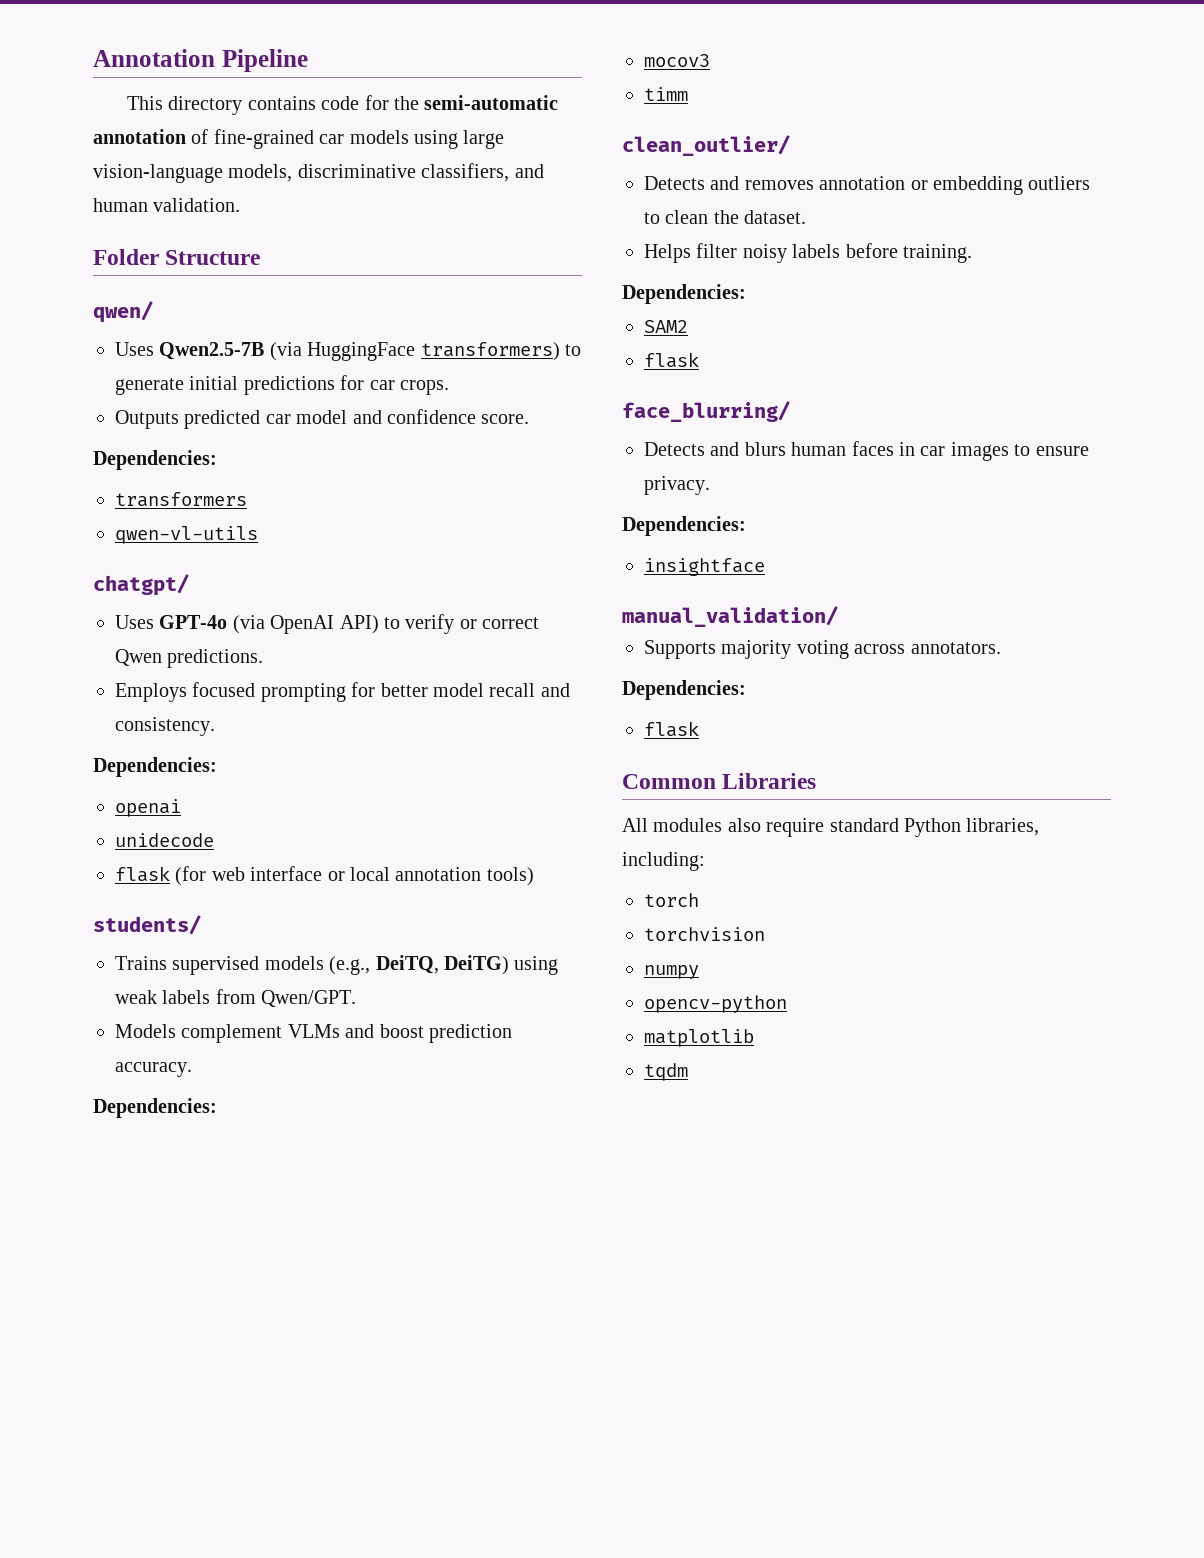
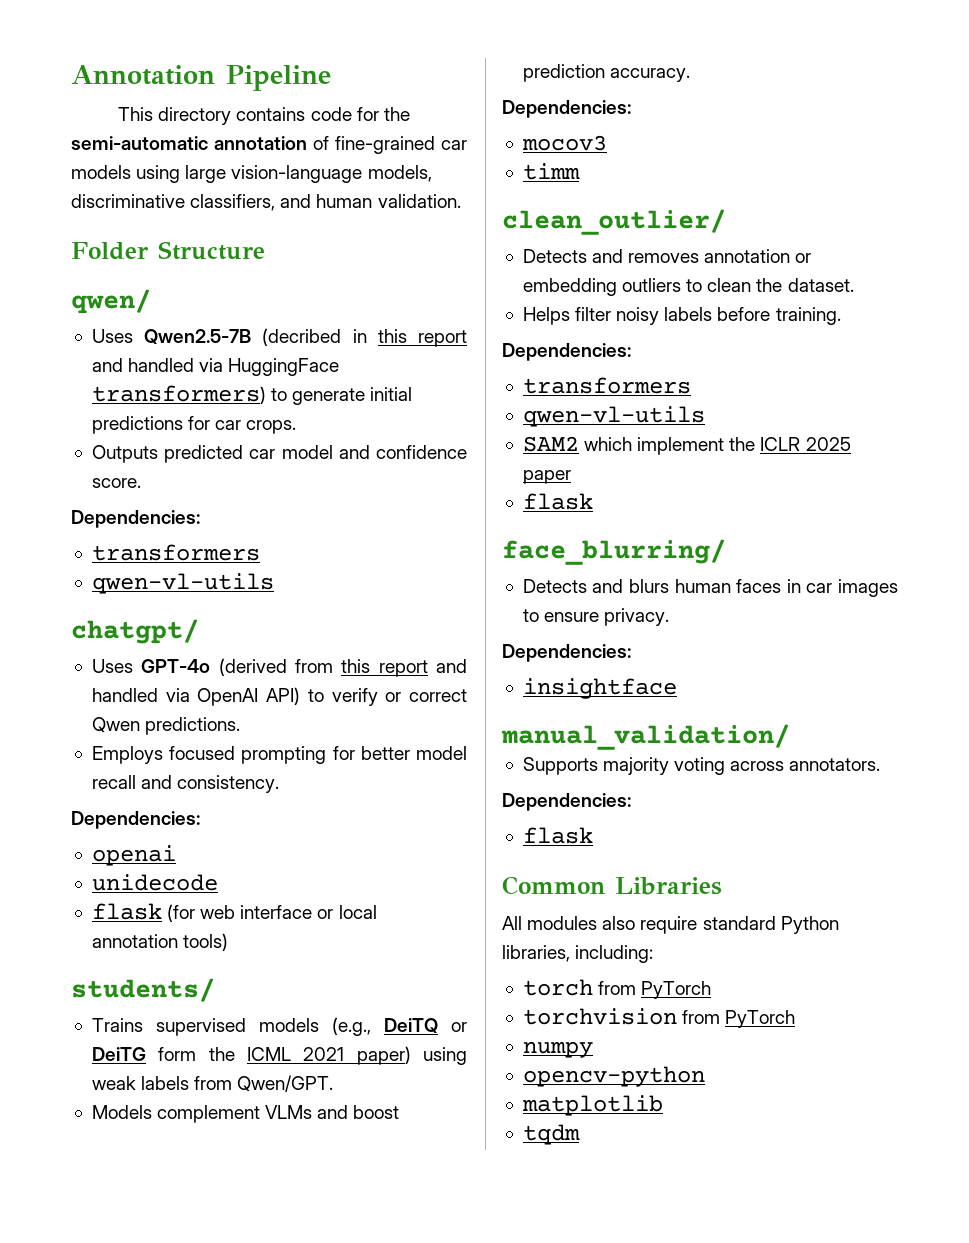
[269,342,302,361] (via -> [262,328,468,347] [91,358,224,372] (decribed in this report and handled via
[232,615,265,634] (via -> [218,658,468,677] [91,688,190,702] (derived from this report and handled via
[375,955,509,975] DeiTQ, DeiTG) -> [383,1018,467,1033] [91,1046,411,1065] DeiTQ or DeiTG form the ICML 2021 paper)
(746, 294) none -> [522,377,691,394] [522,406,705,427] // transformers // qwen-vl-utils
(688, 326) none -> [584,437,851,455] [522,470,571,484] which implement the ICLR 2025 paper
(699, 900) none -> [598,981,712,999] from PyTorch
(765, 934) none -> [682,1010,796,1028] from PyTorch

